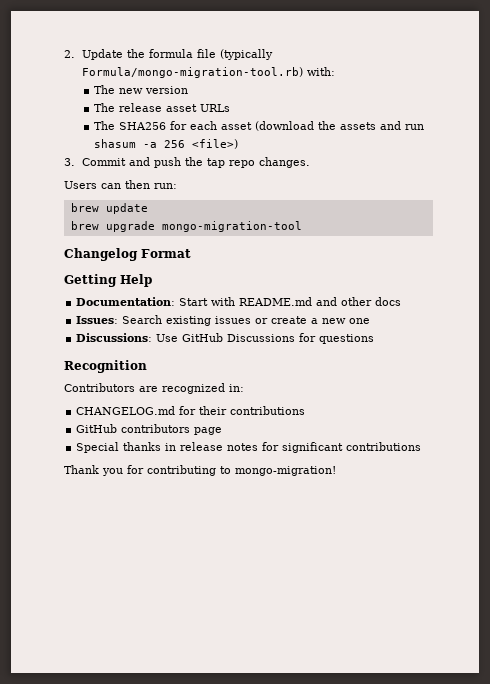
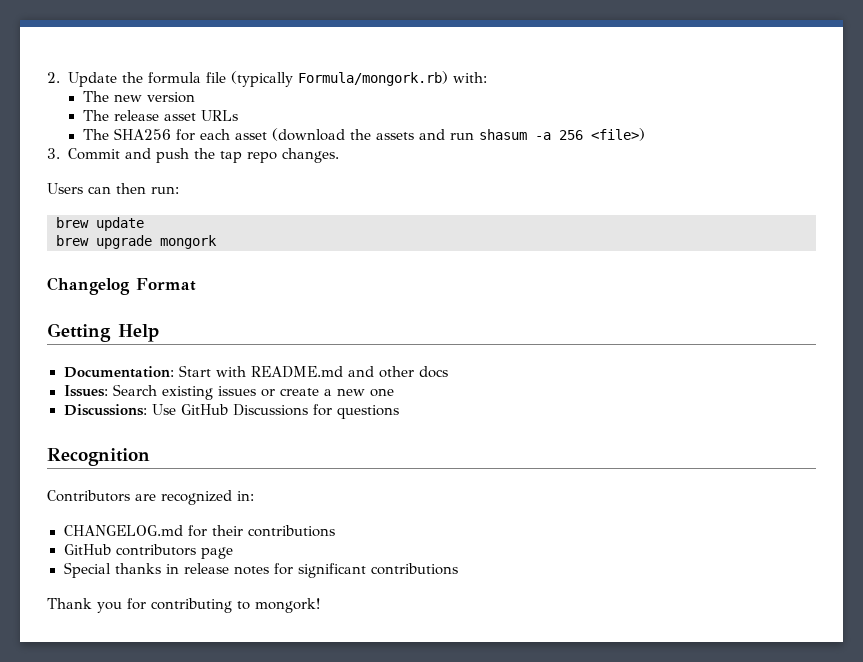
[82,67,304,78] Formula/mongo-migration-tool.rb) -> [297,71,448,86] Formula/mongork.rb)
[161,221,302,232] mongo-migration-tool -> [160,235,217,249] mongork
[235,466,336,476] mongo-migration! -> [255,598,320,613] mongork!

